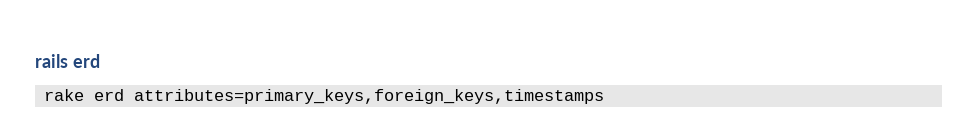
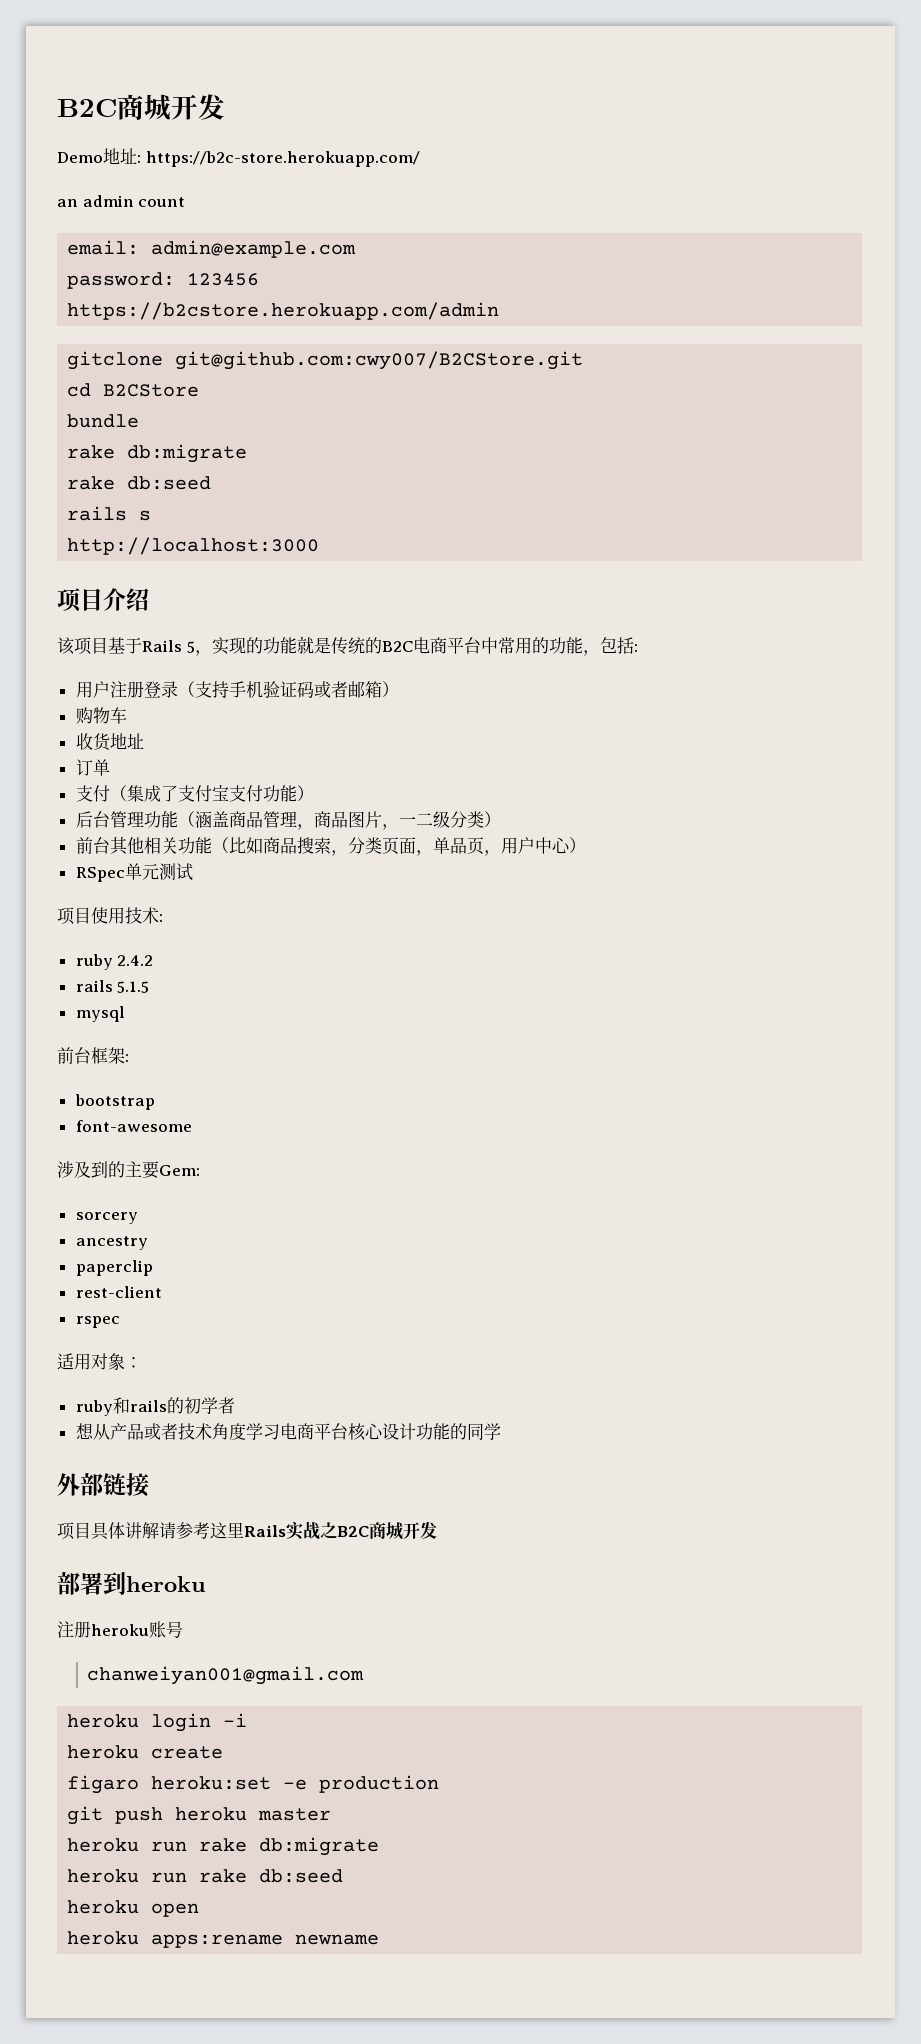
[35,54,100,68] [44,89,605,104] rails erd // rake erd attributes=primary_keys,foreign_keys,timestamps -> [57,94,225,121] [57,148,420,167] [57,195,186,207] [67,240,357,258] [67,272,260,289] [67,302,500,320] [67,351,584,370] [67,383,200,397] [67,414,140,428] [67,444,248,463] [67,476,212,490] [67,506,152,521] [67,537,320,555] [57,588,149,612] [57,636,638,656] [75,681,399,698] [75,707,127,724] [75,733,144,751] [75,759,110,776] [75,785,314,802] [75,811,501,830] [75,836,586,856] [75,863,193,882] [57,907,163,925] [75,954,154,970] [75,980,150,993] [75,1006,125,1022] [57,1047,129,1064] [74,1094,155,1110] [75,1120,192,1132] [57,1161,200,1179] [75,1212,138,1224] [75,1236,148,1250] [75,1260,153,1276] [75,1286,162,1298] [75,1316,120,1328] [57,1353,142,1370] [75,1397,235,1416] [75,1423,501,1441] [57,1473,149,1497] [57,1521,437,1540] [57,1572,206,1595] [57,1621,183,1638] [87,1666,365,1685] [67,1713,248,1732] [67,1745,224,1759] [67,1775,440,1794] [67,1806,332,1825] [67,1837,380,1856] [67,1869,344,1883] [67,1900,200,1917] [67,1931,380,1948] B2C商城开发 // Demo地址: https://b2c-store.herokuapp.com/ // an admin count // email: admin@example.com // password: 123456 // https://b2cstore.herokuapp.com/admin // gitclone git@github.com:cwy007/B2CStore.git // cd B2CStore // bundle // rake db:migrate // rake db:seed // rails s // http://localhost:3000 // 项目介绍 // 该项目基于Rails 5，实现的功能就是传统的B2C电商平台中常用的功能，包括: // 用户注册登录（支持手机验证码或者邮箱） // 购物车 // 收货地址 // 订单 // 支付（集成了支付宝支付功能） // 后台管理功能（涵盖商品管理，商品图片，一二级分类） // 前台其他相关功能（比如商品搜索，分类页面，单品页，用户中心） // RSpec单元测试 // 项目使用技术: // ruby 2.4.2 // rails 5.1.5 // mysql // 前台框架: // bootstrap // font-awesome // 涉及到的主要Gem: // sorcery // ancestry // paperclip // rest-client // rspec // 适用对象： // ruby和rails的初学者 // 想从产品或者技术角度学习电商平台核心设计功能的同学 // 外部链接 // 项目具体讲解请参考这里Rails实战之B2C商城开发 // 部署到heroku // 注册heroku账号 // chanweiyan001@gmail.com // heroku login -i // heroku create // figaro heroku:set -e production // git push heroku master // heroku run rake db:migrate // heroku run rake db:seed // heroku open // heroku apps:rename newname

